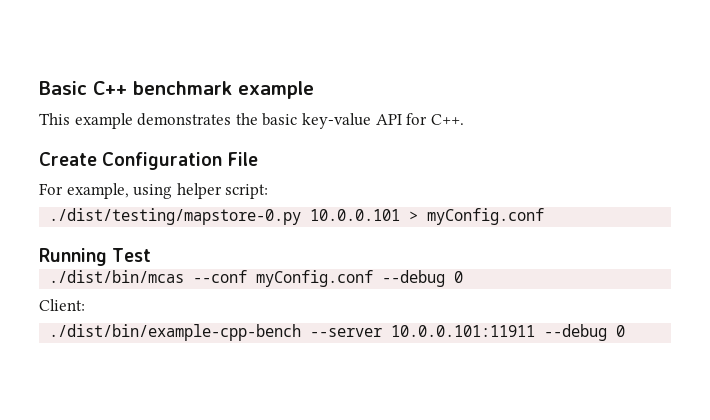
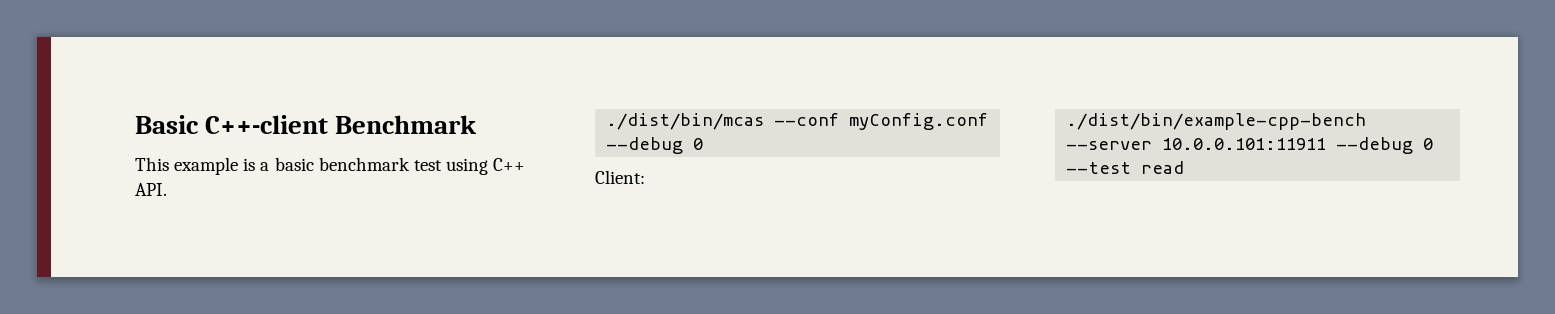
[93,81,314,99] C++ benchmark example -> [205,115,478,134] C++-client Benchmark
[137,113,464,129] [39,152,259,170] [39,183,269,199] [49,208,545,225] [39,248,152,266] demonstrates the basic key-value API for C++. // Create Configuration File // For example, using helper script: // ./dist/testing/mapstore-0.py 10.0.0.101 > myConfig.conf // Running Test -> [243,157,526,175] [135,183,167,196] is a basic benchmark test using C++ API.
(626, 331) none -> [1066,161,1185,174] --test read

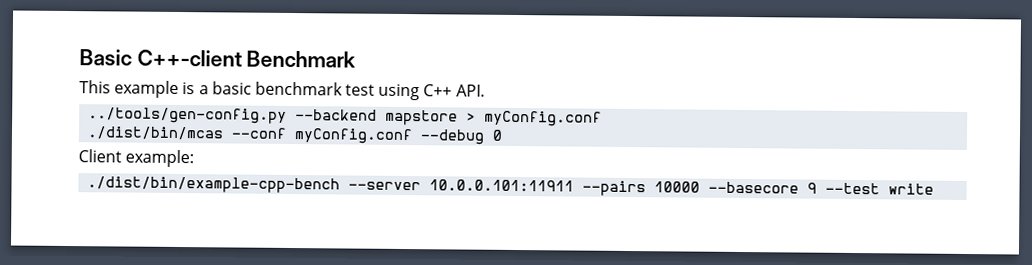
(167, 189) none -> [88,107,603,127] // ../tools/gen-config.py --backend mapstore > myConfig.conf
[595,170,645,184] Client: -> [78,149,195,168] Client example:
[1336,137,1434,154] [1066,161,1185,174] --debug 0 --test read -> [582,180,935,197] --pairs 10000 --basecore 9 --test write

